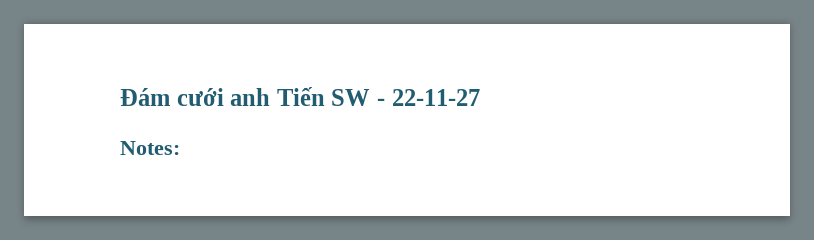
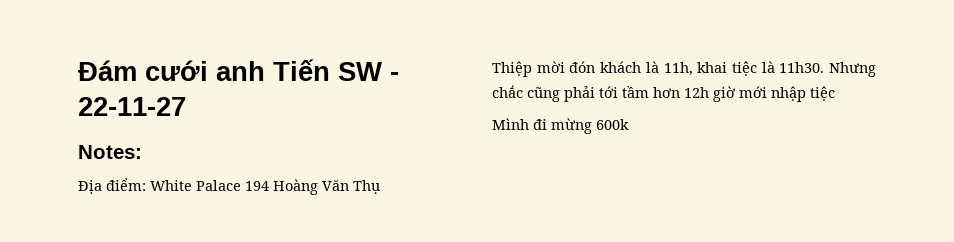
(180, 148) none -> [78,178,380,195] [492,61,876,77] [492,85,835,102] [492,118,629,134] // Địa điểm: White Palace 194 Hoàng Văn Thụ // Thiệp mời đón khách là 11h, khai tiệc là 11h30. Nhưng chắc cũng phải tới tầm hơn 12h giờ mới nhập tiệc // Mình đi mừng 600k

